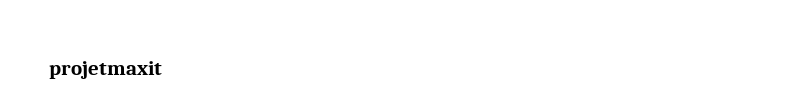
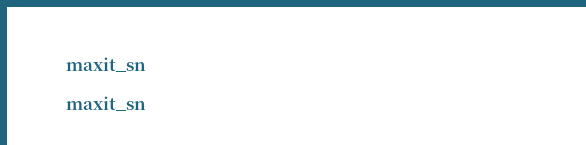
[49,61,162,79] projetmaxit -> [66,57,146,73] [66,96,146,112] maxit_sn // maxit_sn

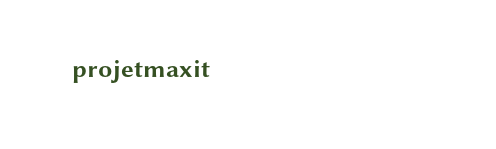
[66,57,146,73] [66,96,146,112] maxit_sn // maxit_sn -> [72,60,210,83] projetmaxit

